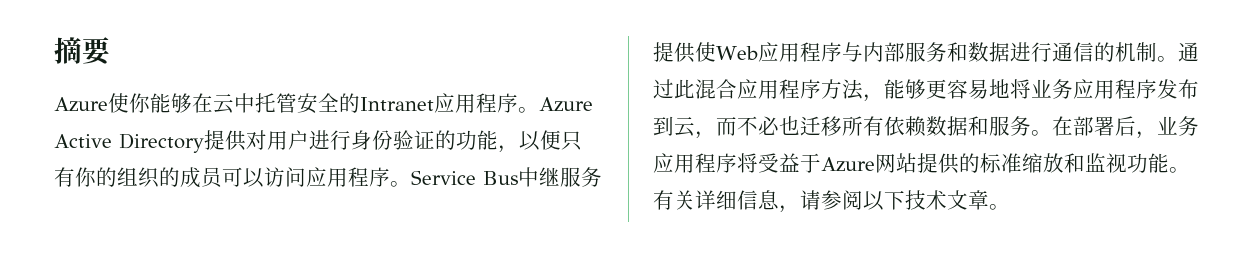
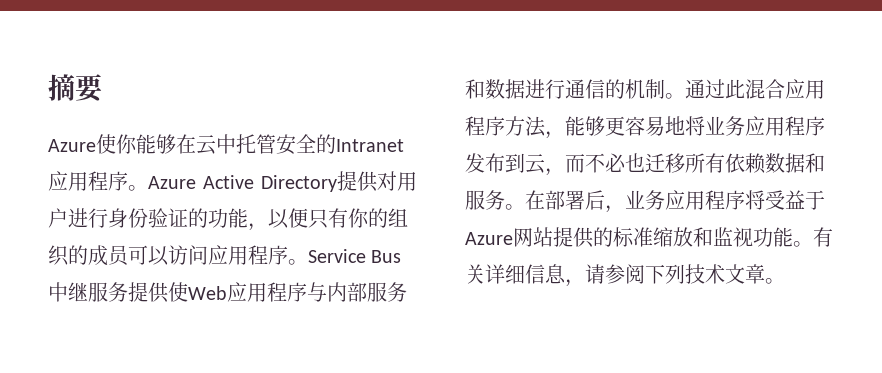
[863,190,905,211] 以下 -> [645,264,685,284] 下列

